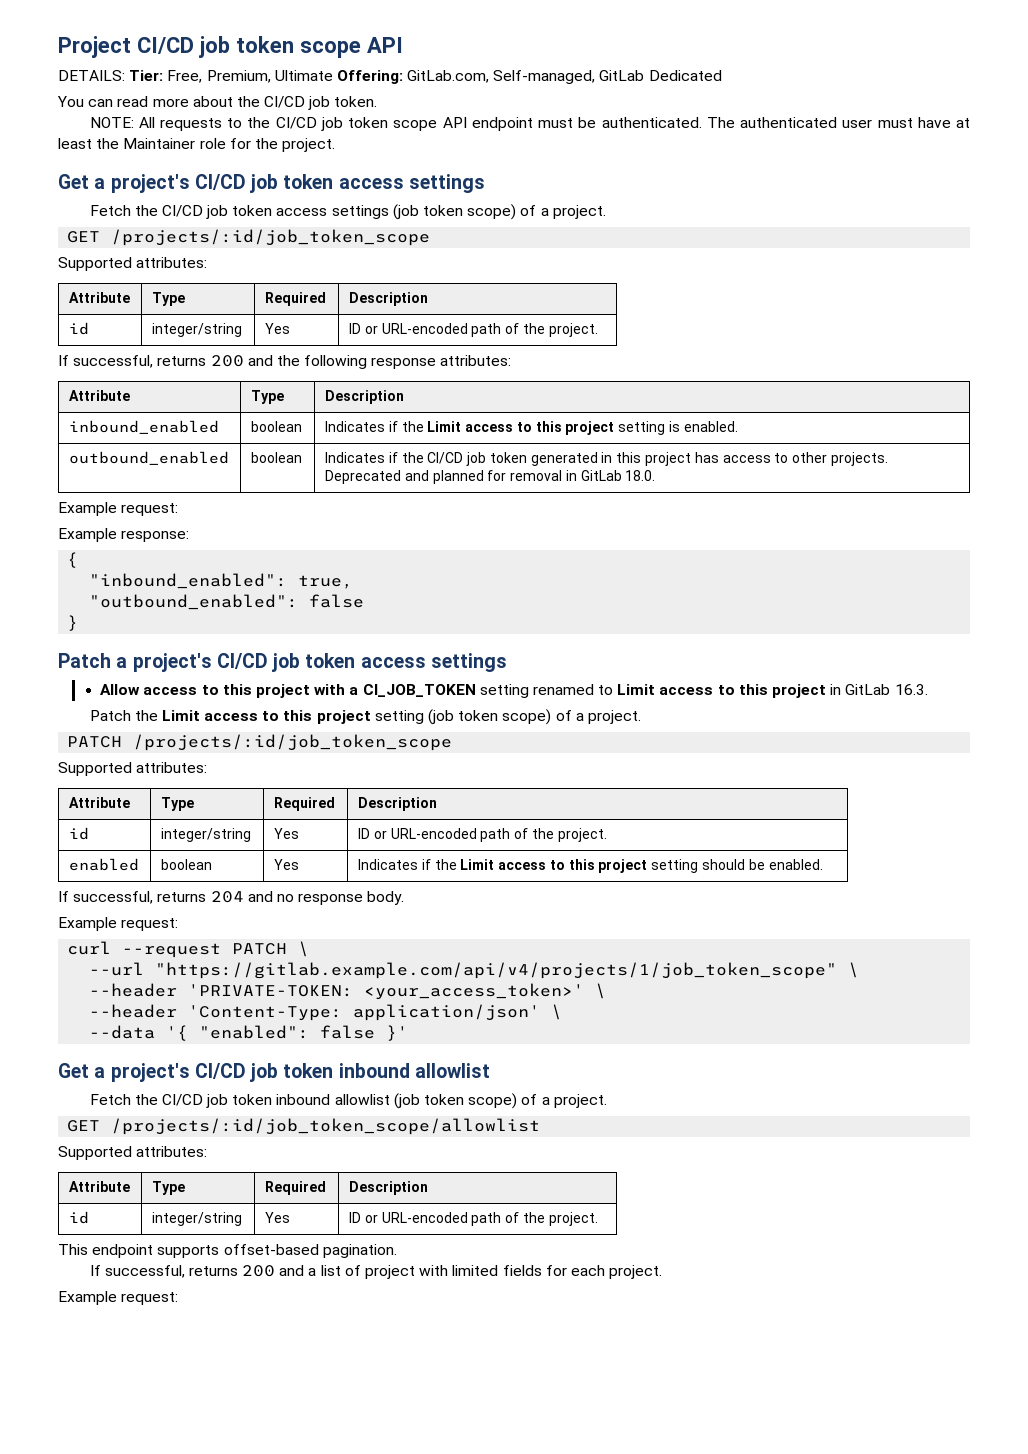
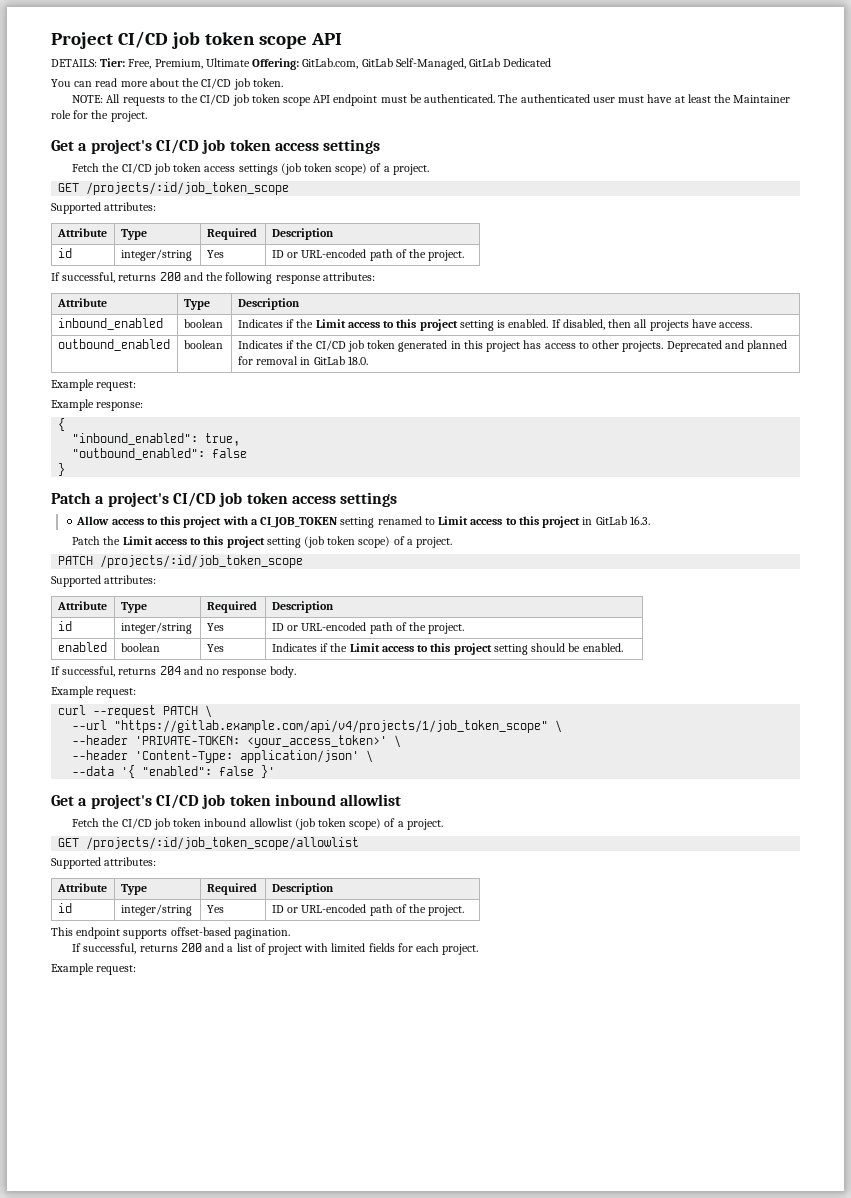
[493,70,596,84] Self-managed, -> [361,58,466,70] GitLab Self-Managed,
(738, 426) none -> [551,319,753,331] If disabled, then all projects have access.

